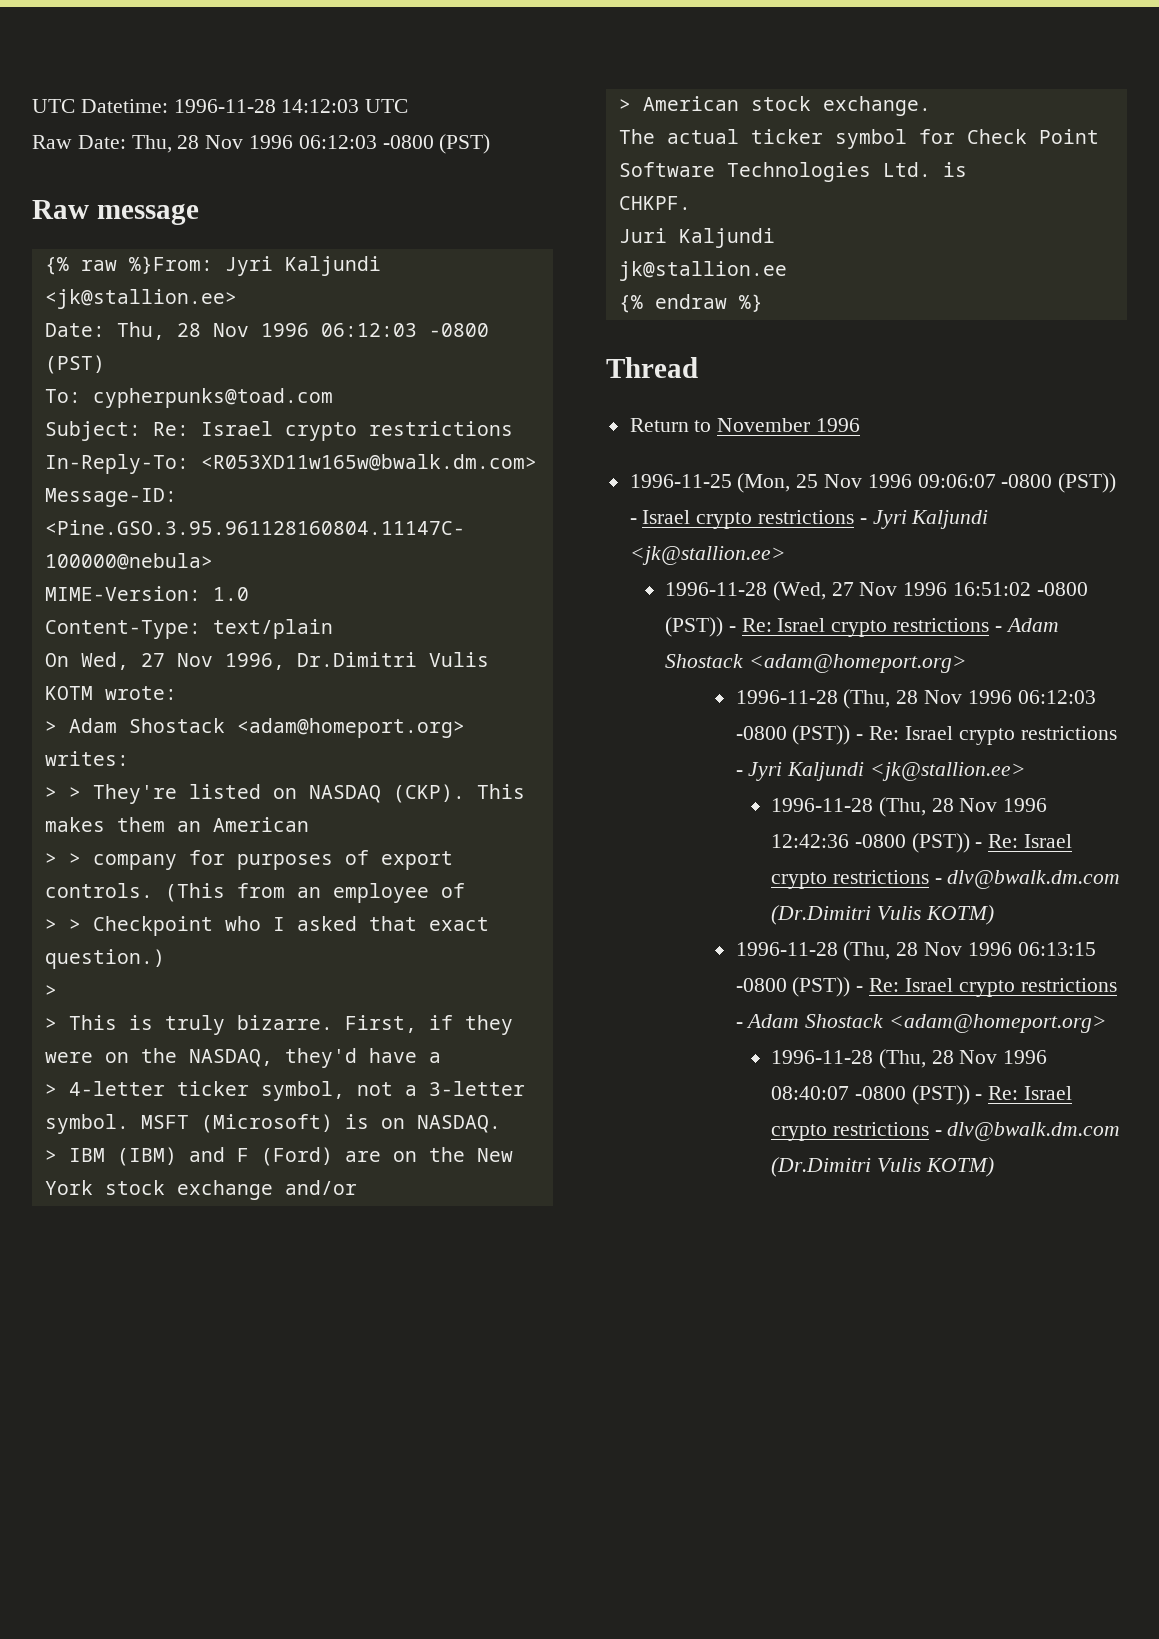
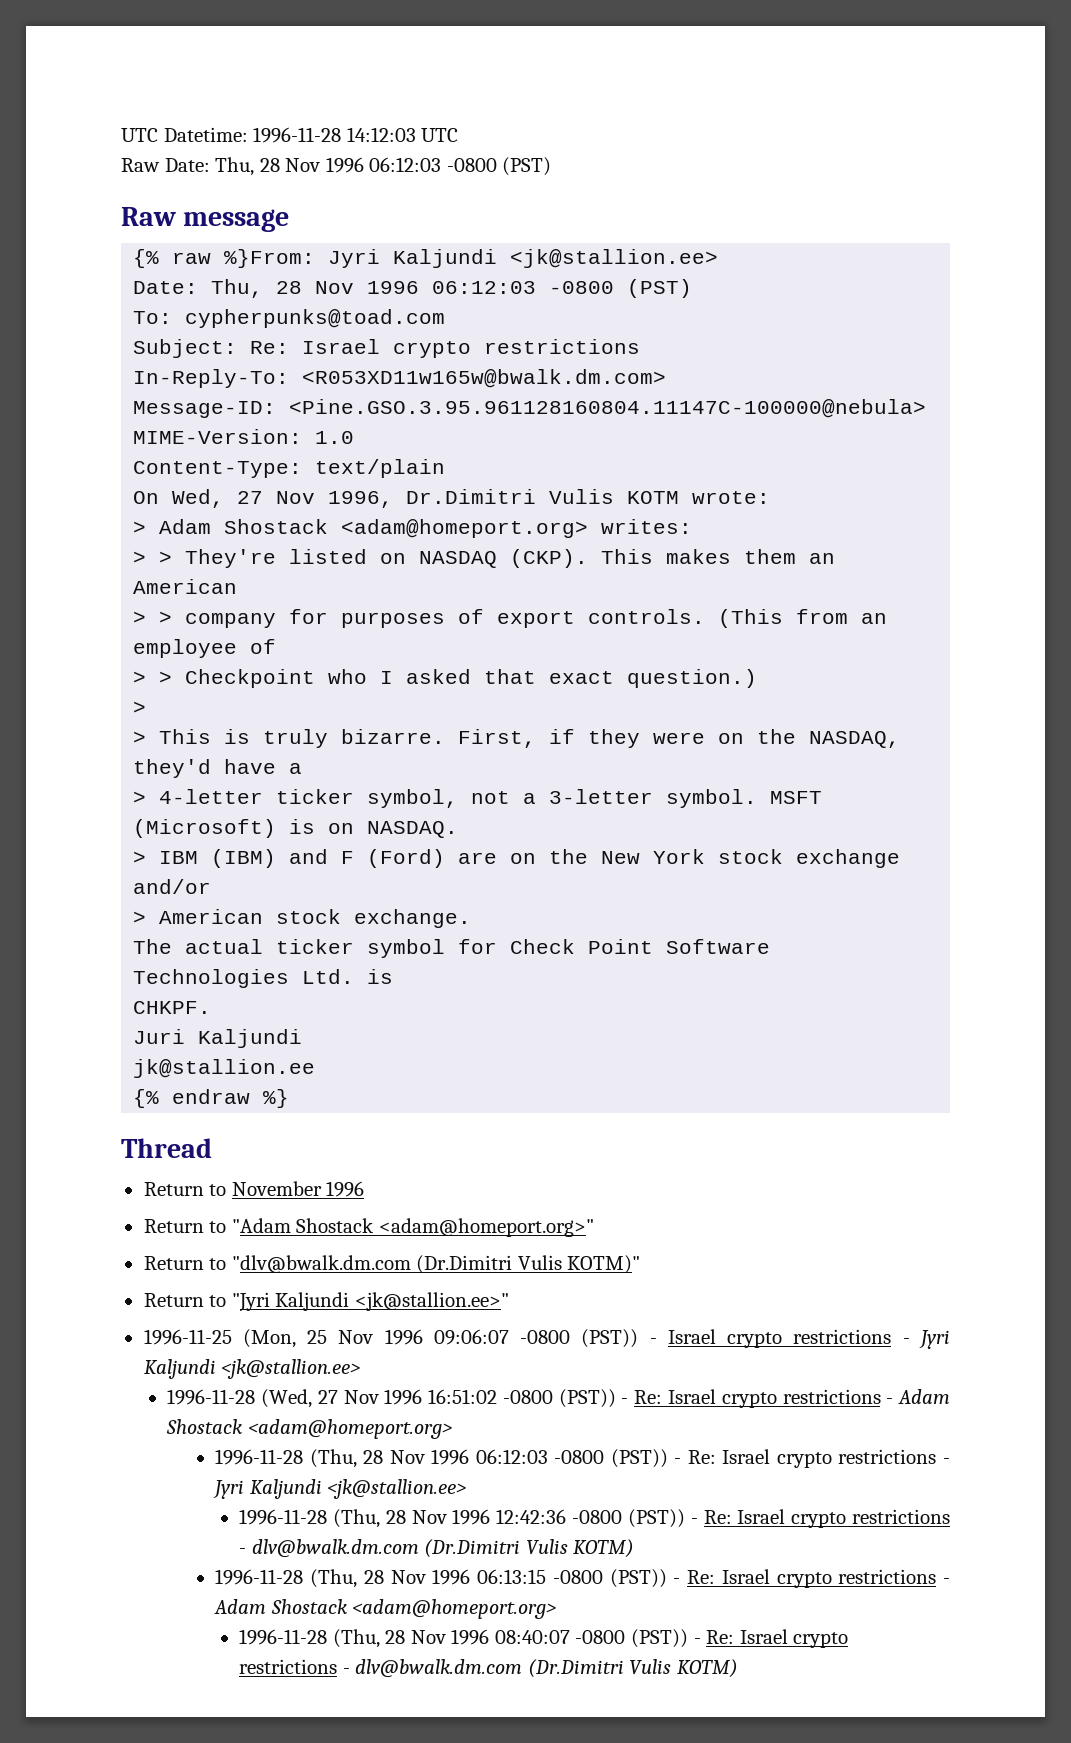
(861, 425) none -> [143,1218,594,1237] [143,1255,641,1274] [143,1292,509,1312] // Return to "Adam Shostack <adam@homeport.org>" // Return to "dlv@bwalk.dm.com (Dr.Dimitri Vulis KOTM)" // Return to "Jyri Kaljundi <jk@stallion.ee>"

